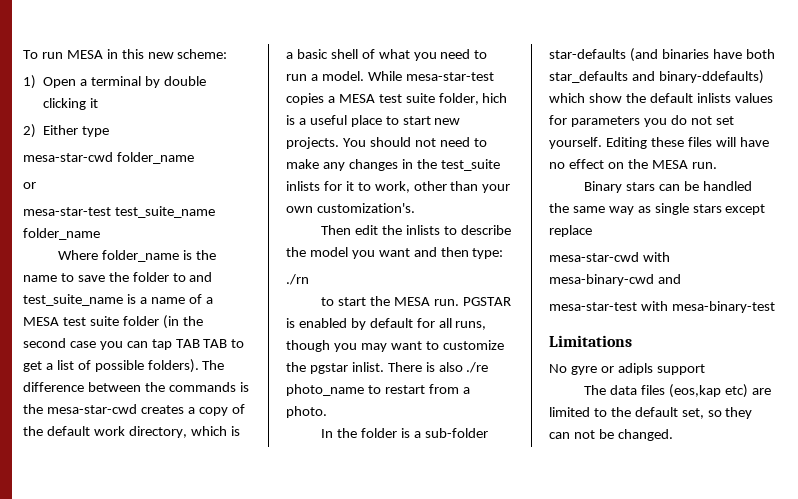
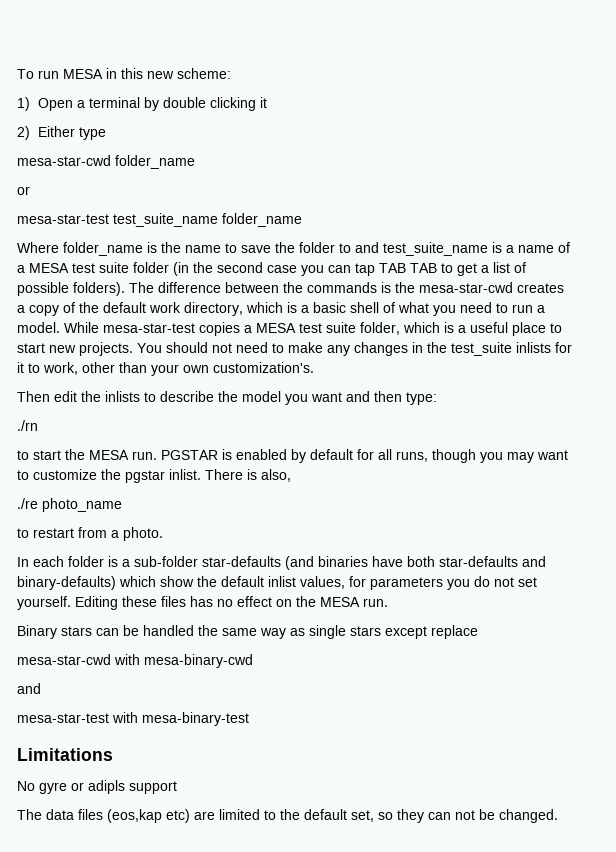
[482,93,508,103] hich -> [403,322,440,333] which
[438,362,463,372] also -> [261,469,291,482] also, //
(364, 390) none -> (122, 505) //
[336,428,357,438] the -> [33,556,64,567] each
[549,70,764,84] star_defaults and binary-ddefaults) -> [439,556,546,567] [17,576,116,590] star-defaults and binary-defaults)
[696,93,773,103] inlists values -> [268,576,345,589] inlist values,
[715,137,769,147] will have -> [190,596,213,607] has
(654, 280) none -> (253, 661) //

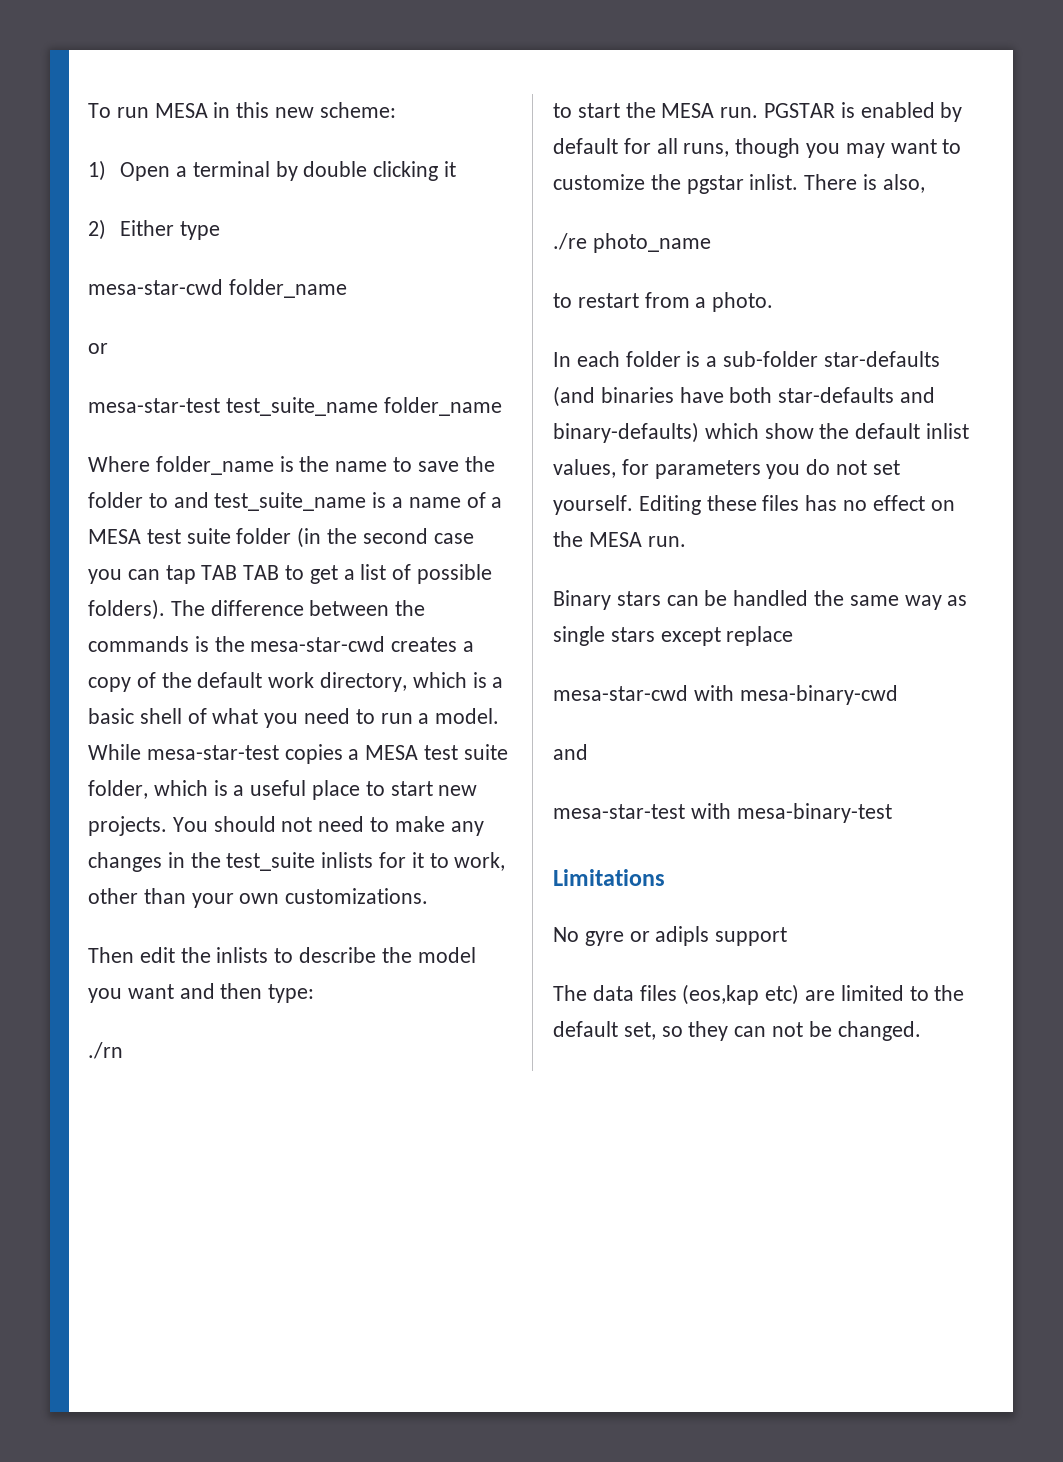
[213,362,314,373] customization's. -> [285,888,429,904] customizations.

